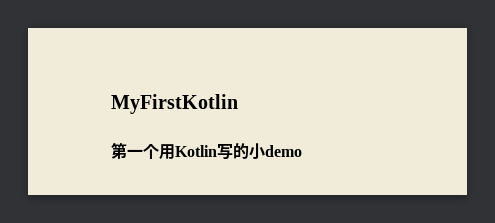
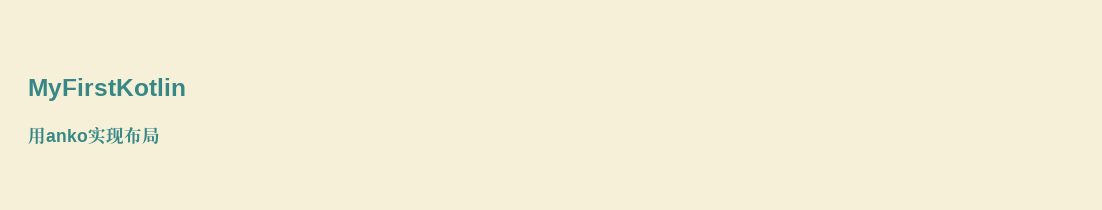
[111,142,302,160] 第一个用Kotlin写的小demo -> [28,127,160,145] 用anko实现布局

